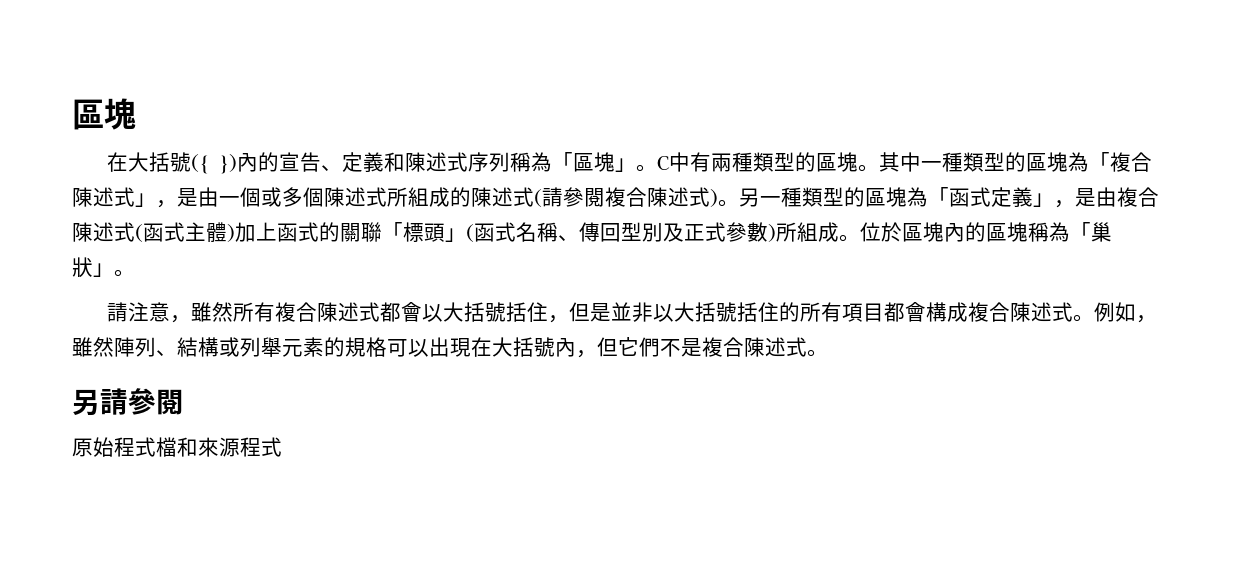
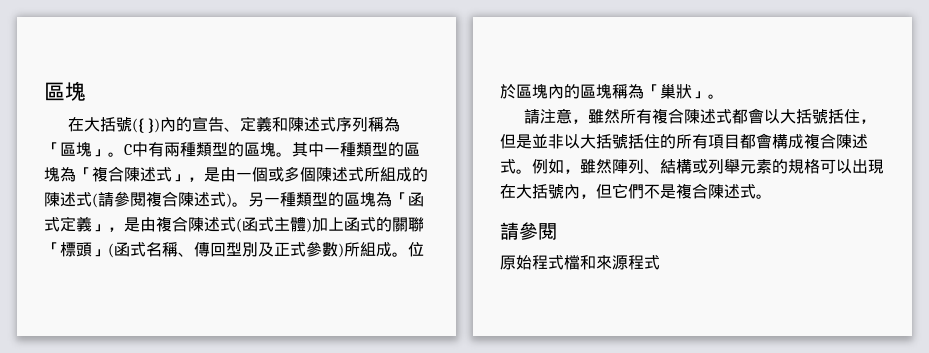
[72,389,100,416] 另 -> (772, 196) none

